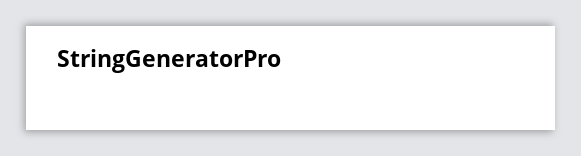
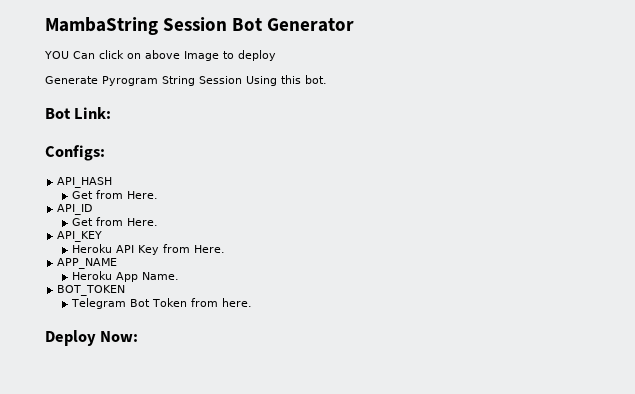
[57,49,281,73] StringGeneratorPro -> [45,17,355,35] [44,50,276,61] [45,75,327,86] [45,107,112,119] [45,145,105,161] [57,177,113,188] [71,190,158,199] [57,204,93,215] [71,217,158,226] [57,231,103,242] [71,244,225,255] [57,258,118,269] [71,271,179,282] [57,285,126,296] [70,298,252,309] [45,330,139,346] MambaString Session Bot Generator // YOU Can click on above Image to deploy // Generate Pyrogram String Session Using this bot. // Bot Link: // Configs: // API_HASH // Get from Here. // API_ID // Get from Here. // API_KEY // Heroku API Key from Here. // APP_NAME // Heroku App Name. // BOT_TOKEN // Telegram Bot Token from here. // Deploy Now:

